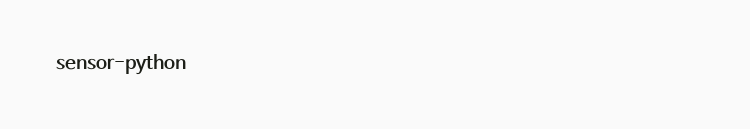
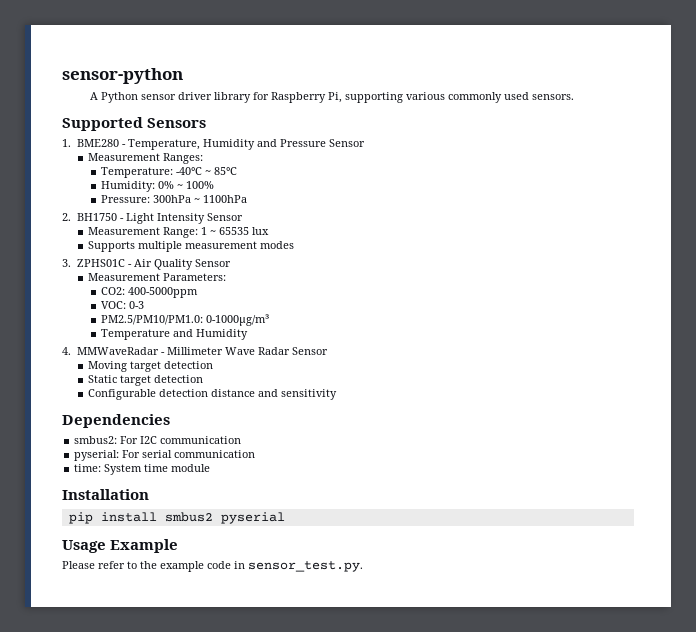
(186, 64) none -> [89,92,574,103] [62,117,207,131] [62,139,365,150] [87,153,203,164] [100,167,237,178] [100,181,214,192] [100,195,247,203] [62,213,243,224] [87,227,269,238] [87,241,294,252] [62,259,231,270] [87,273,226,281] [100,287,198,298] [100,301,144,309] [100,314,269,326] [100,329,248,340] [62,347,328,355] [87,361,213,372] [87,375,203,386] [87,389,337,400] [62,414,170,428] [74,436,242,444] [74,450,256,461] [74,464,211,475] [62,489,149,500] [68,512,285,524] [62,539,179,553] [62,561,363,572] // A Python sensor driver library for Raspberry Pi, supporting various commonly used sensors. // Supported Sensors // 1. BME280 - Temperature, Humidity and Pressure Sensor // Measurement Ranges: // Temperature: -40°C ~ 85°C // Humidity: 0% ~ 100% // Pressure: 300hPa ~ 1100hPa // 2. BH1750 - Light Intensity Sensor // Measurement Range: 1 ~ 65535 lux // Supports multiple measurement modes // 3. ZPHS01C - Air Quality Sensor // Measurement Parameters: // CO2: 400-5000ppm // VOC: 0-3 // PM2.5/PM10/PM1.0: 0-1000μg/m³ // Temperature and Humidity // 4. MMWaveRadar - Millimeter Wave Radar Sensor // Moving target detection // Static target detection // Configurable detection distance and sensitivity // Dependencies // smbus2: For I2C communication // pyserial: For serial communication // time: System time module // Installation // pip install smbus2 pyserial // Usage Example // Please refer to the example code in sensor_test.py.

